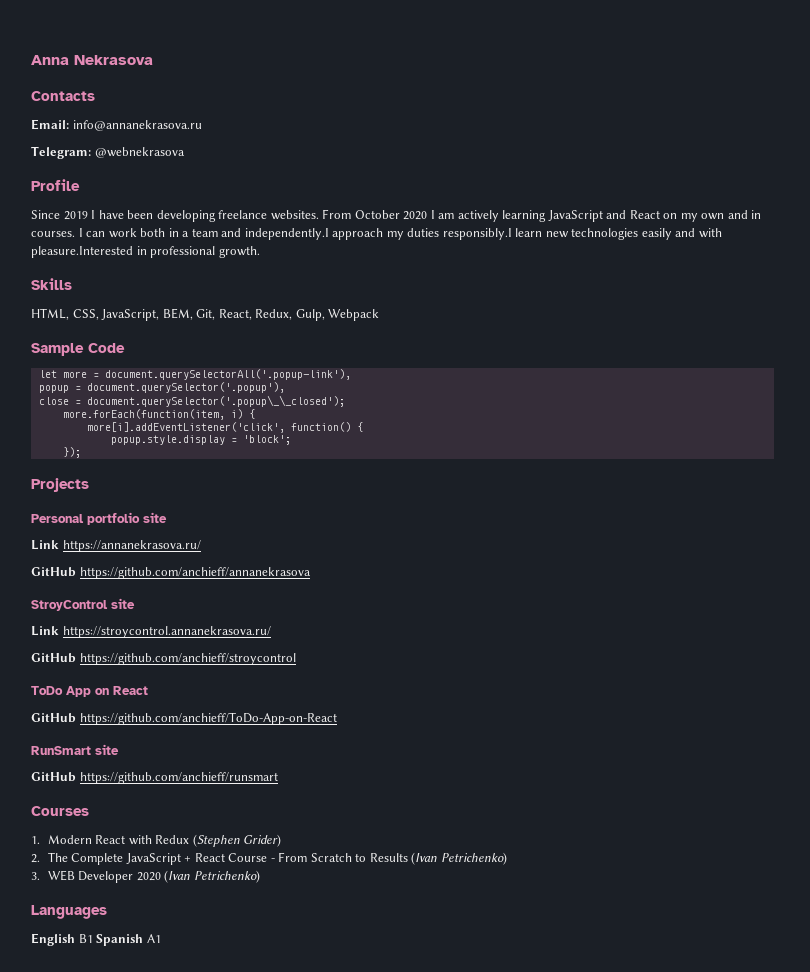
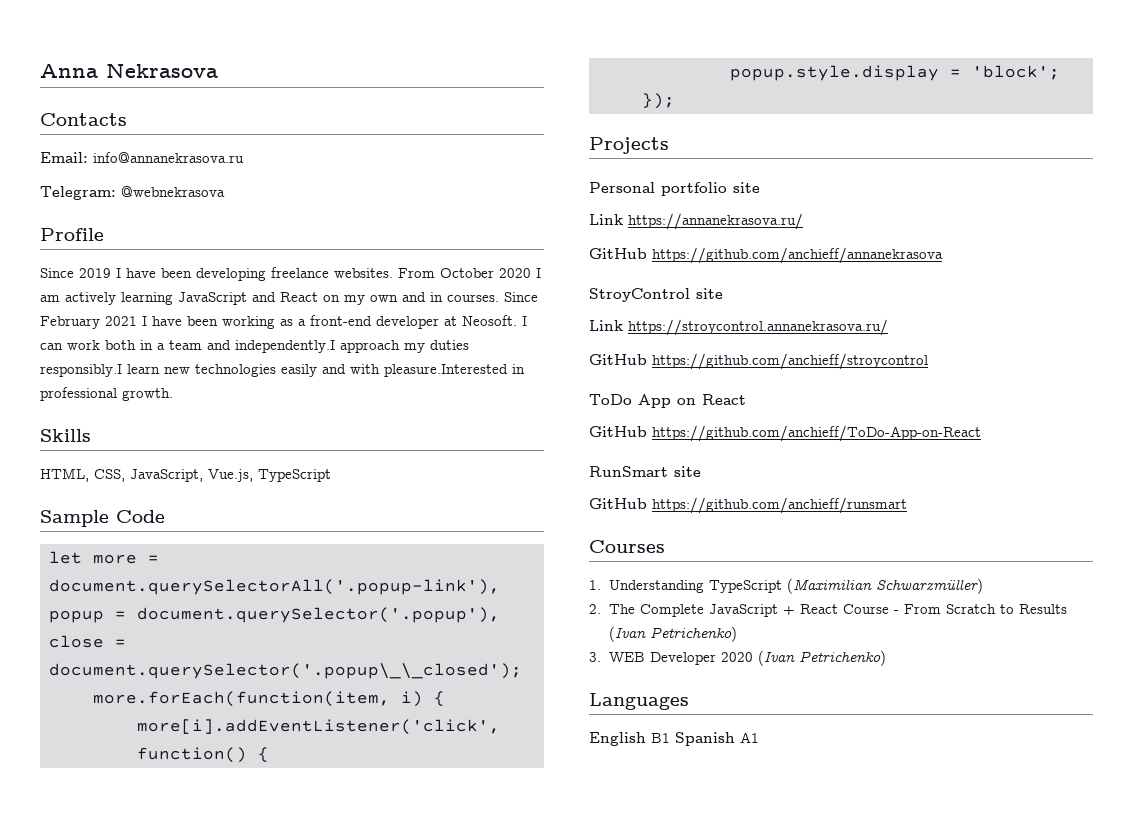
(75, 234) none -> [504,292,538,302] [40,315,517,329] Since February 2021 I have been working as a front-end developer at Neosoft.
[162,308,380,321] BEM, Git, React, Redux, Gulp, Webpack -> [208,469,331,482] Vue.js, TypeScript
[47,834,282,847] Modern React with Redux (Stephen Grider) -> [608,578,983,594] Understanding TypeScript (Maximilian Schwarzmüller)

